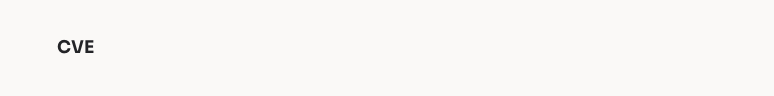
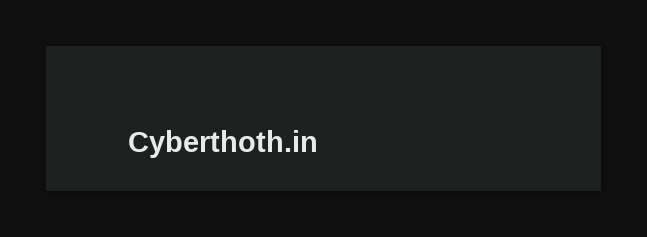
[57,39,94,54] CVE -> [128,130,318,158] Cyberthoth.in

